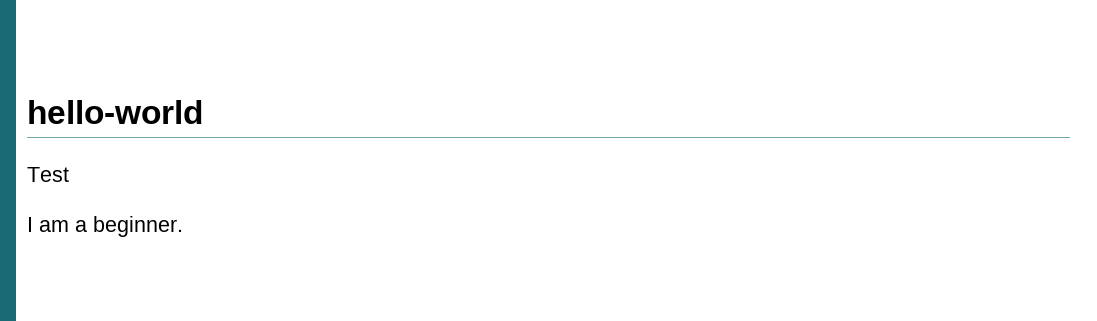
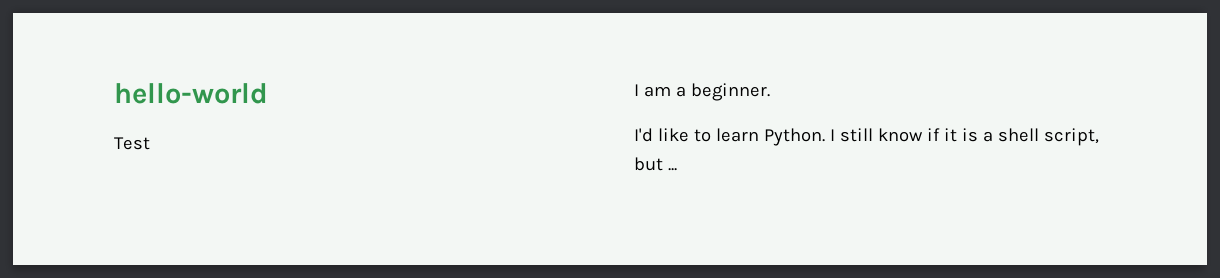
(183, 226) none -> [634,128,1099,146] [634,157,677,171] // I'd like to learn Python. I still know if it is a shell script, but ...

